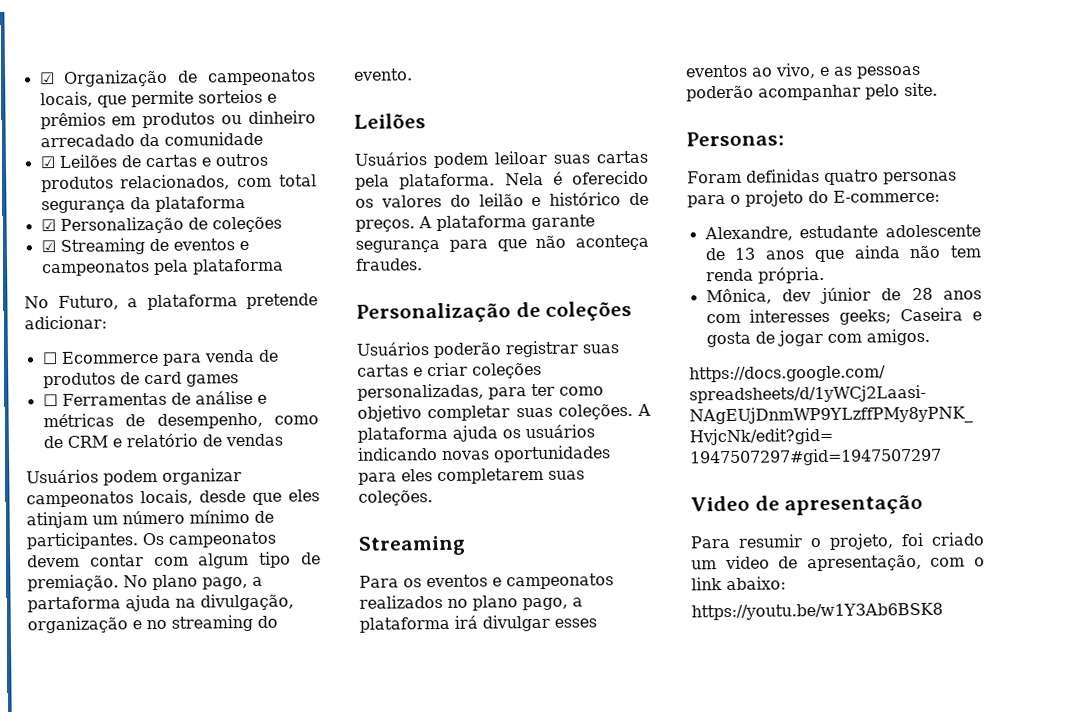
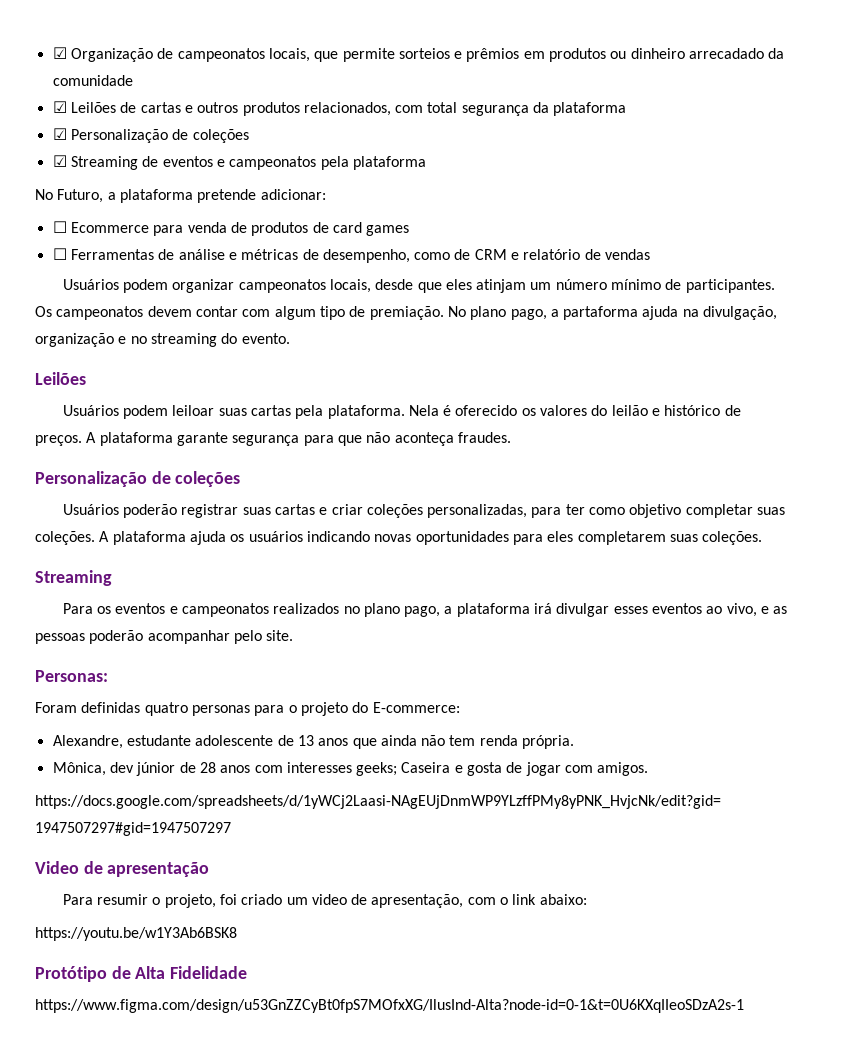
(943, 611) none -> [35,966,248,982] [35,999,744,1013] // Protótipo de Alta Fidelidade // https://www.figma.com/design/u53GnZZCyBt0fpS7MOfxXG/IlusInd-Alta?node-id=0-1&t=0U6KXqIIeoSDzA2s-1

